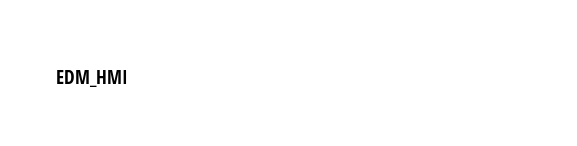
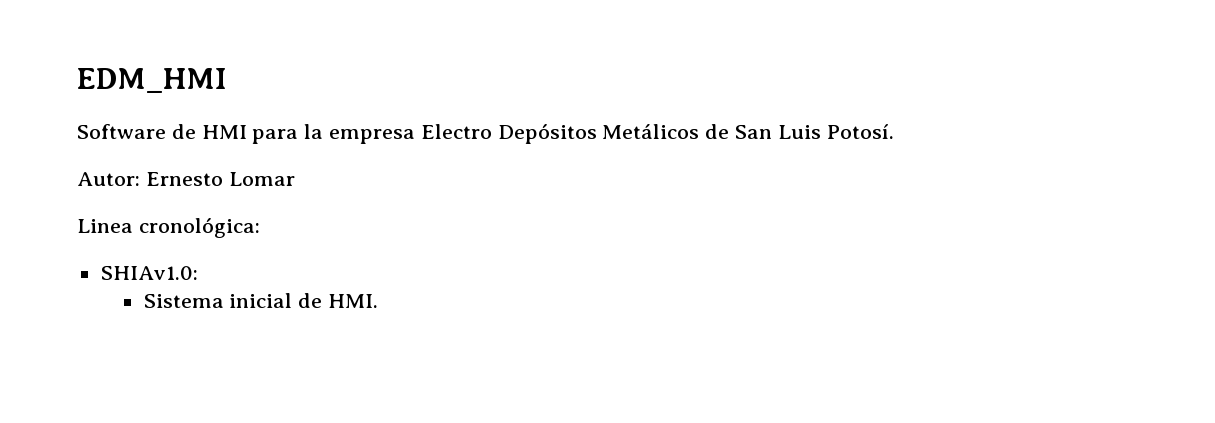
(128, 78) none -> [77,123,894,144] [77,172,295,186] [77,217,260,238] [100,266,198,280] [143,293,379,308] // Software de HMI para la empresa Electro Depósitos Metálicos de San Luis Potosí. // Autor: Ernesto Lomar // Linea cronológica: // SHIAv1.0: // Sistema inicial de HMI.

